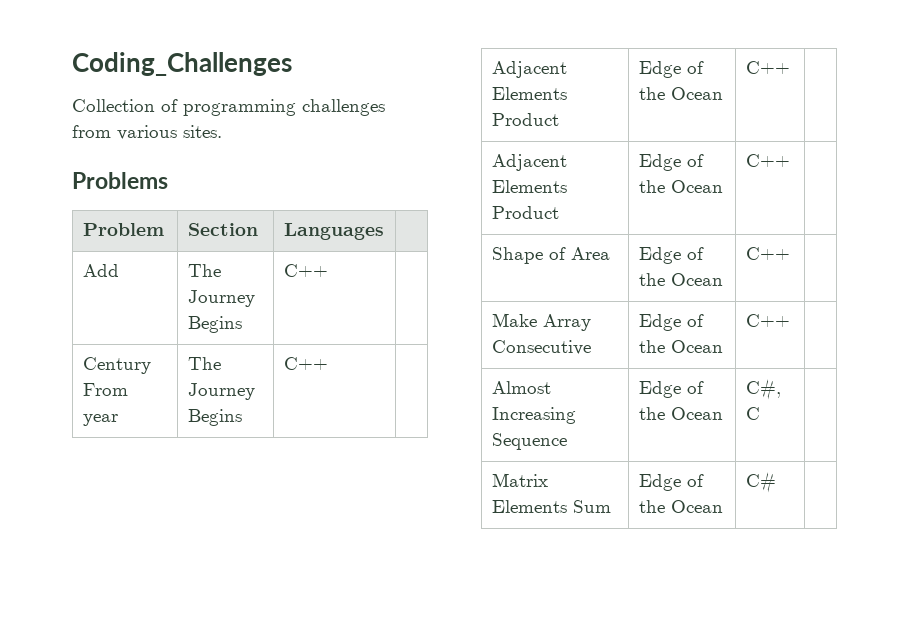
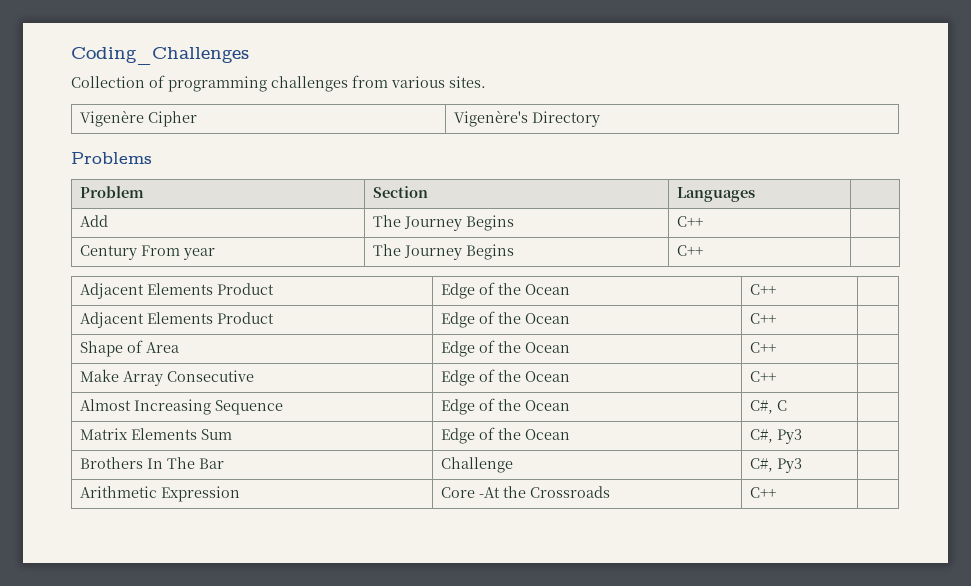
(222, 131) none -> [80,110,198,127] [454,110,601,127] // Vigenère Cipher | Vigenère's Directory
[745,472,776,493] C# -> [750,429,803,444] [80,457,225,469] [441,457,514,473] [750,458,803,473] [80,486,241,502] [441,486,611,498] [750,487,777,498] C#, Py3 | // Brothers In The Bar | Challenge | C#, Py3 | // Arithmetic Expression | Core -At the Crossroads | C++

